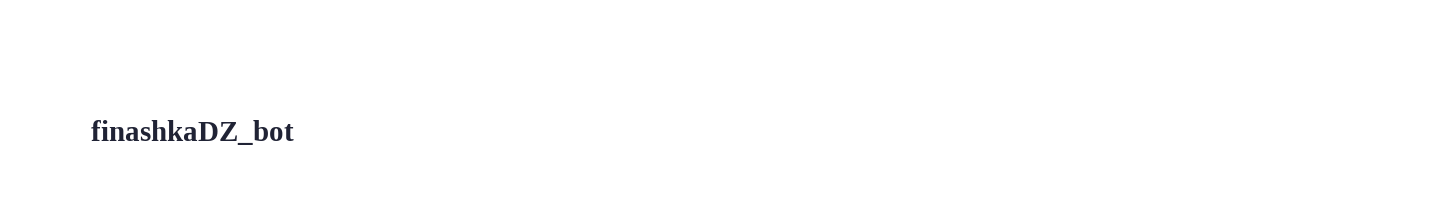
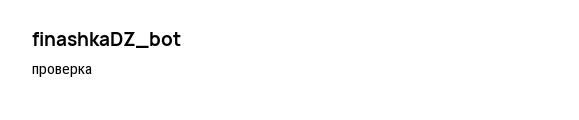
(294, 132) none -> [32,66,92,77] // проверка

